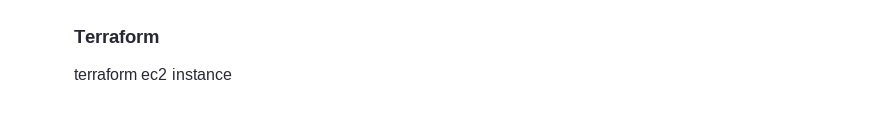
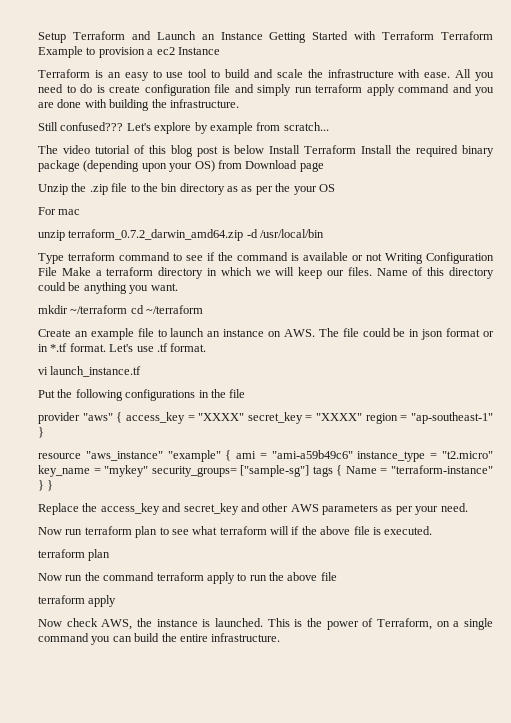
[74,30,159,43] [74,68,232,80] Terraform // terraform ec2 instance -> [38,31,493,43] [38,46,220,58] [38,69,494,81] [38,84,494,96] [38,99,239,111] [38,122,329,134] [38,145,494,157] [38,160,324,172] [38,183,335,195] [38,207,81,215] [38,229,325,241] [38,252,494,264] [38,267,495,279] [38,282,178,294] [38,305,204,314] [38,328,494,340] [38,343,207,352] [38,366,142,377] [38,389,246,401] [38,412,493,424] [38,427,44,438] [38,450,493,462] [38,465,493,477] [38,480,54,491] [38,503,468,515] [38,526,433,538] [38,549,111,561] [38,572,337,584] [38,595,117,607] [38,618,494,630] [38,633,281,645] Setup Terraform and Launch an Instance Getting Started with Terraform Terraform Example to provision a ec2 Instance // Terraform is an easy to use tool to build and scale the infrastructure with ease. All you need to do is create configuration file and simply run terraform apply command and you are done with building the infrastructure. // Still confused??? Let's explore by example from scratch... // The video tutorial of this blog post is below Install Terraform Install the required binary package (depending upon your OS) from Download page // Unzip the .zip file to the bin directory as as per the your OS // For mac // unzip terraform_0.7.2_darwin_amd64.zip -d /usr/local/bin // Type terraform command to see if the command is available or not Writing Configuration File Make a terraform directory in which we will keep our files. Name of this directory could be anything you want. // mkdir ~/terraform cd ~/terraform // Create an example file to launch an instance on AWS. The file could be in json format or in *.tf format. Let's use .tf format. // vi launch_instance.tf // Put the following configurations in the file // provider "aws" { access_key = "XXXX" secret_key = "XXXX" region = "ap-southeast-1" } // resource "aws_instance" "example" { ami = "ami-a59b49c6" instance_type = "t2.micro" key_name = "mykey" security_groups= ["sample-sg"] tags { Name = "terraform-instance" } } // Replace the access_key and secret_key and other AWS parameters as per your need. // Now run terraform plan to see what terraform will if the above file is executed. // terraform plan // Now run the command terraform apply to run the above file // terraform apply // Now check AWS, the instance is launched. This is the power of Terraform, on a single command you can build the entire infrastructure.

